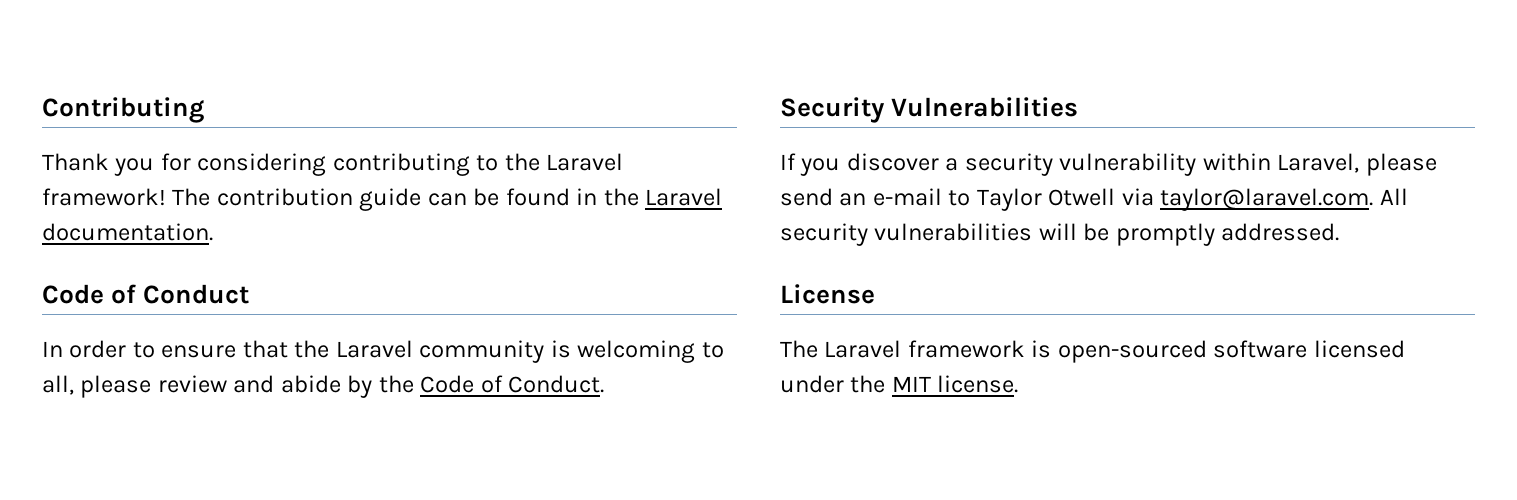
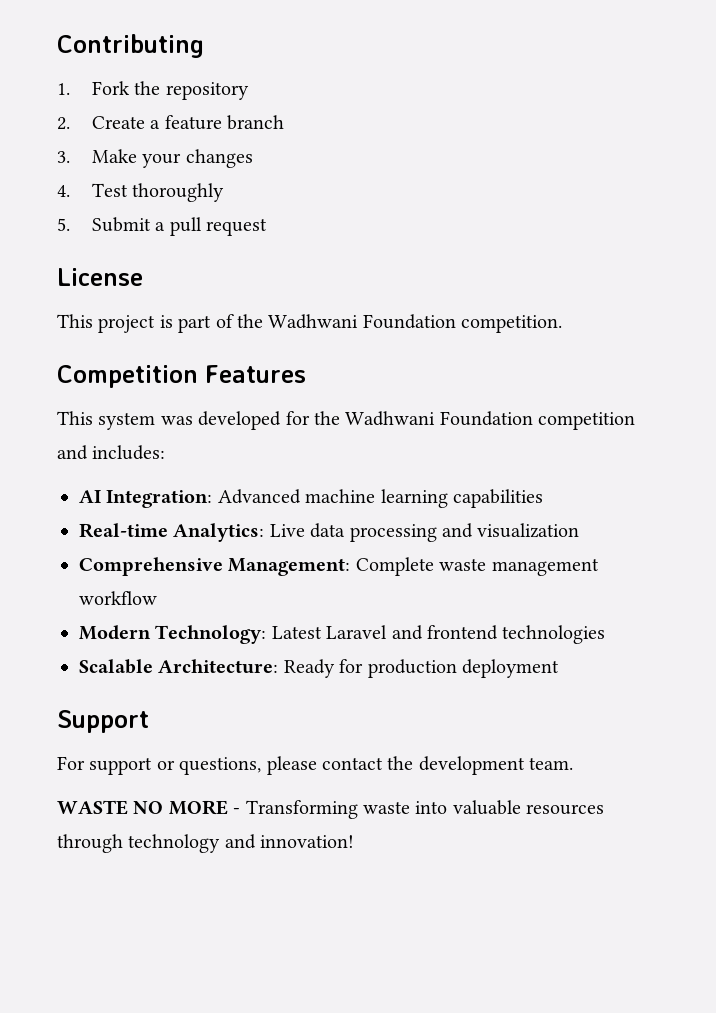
[42,153,624,176] [42,188,723,211] [42,223,213,241] [42,284,250,304] [42,340,724,363] [42,375,605,398] [780,97,1079,123] [780,153,1437,176] [780,188,1408,211] [780,223,1340,246] [780,284,875,304] [780,340,1405,363] [780,375,1019,393] Thank you for considering contributing to the Laravel framework! The contribution guide can be found in the Laravel documentation. // Code of Conduct // In order to ensure that the Laravel community is welcoming to all, please review and abide by the Code of Conduct. // Security Vulnerabilities // If you discover a security vulnerability within Laravel, please send an e-mail to Taylor Otwell via taylor@laravel.com. All security vulnerabilities will be promptly addressed. // License // The Laravel framework is open-sourced software licensed under the MIT license. -> [57,81,249,100] [57,115,284,130] [57,149,253,168] [57,183,225,202] [57,217,267,236] [57,268,143,286] [57,314,563,333] [57,365,306,388] [57,411,636,430] [57,445,166,460] [79,489,543,508] [79,523,580,542] [79,557,599,576] [79,591,157,605] [79,625,606,644] [79,659,559,678] [57,710,149,733] [57,756,574,775] [57,800,605,819] [57,834,355,853] 1. Fork the repository // 2. Create a feature branch // 3. Make your changes // 4. Test thoroughly // 5. Submit a pull request // License // This project is part of the Wadhwani Foundation competition. // Competition Features // This system was developed for the Wadhwani Foundation competition and includes: // AI Integration: Advanced machine learning capabilities // Real-time Analytics: Live data processing and visualization // Comprehensive Management: Complete waste management workflow // Modern Technology: Latest Laravel and frontend technologies // Scalable Architecture: Ready for production deployment // Support // For support or questions, please contact the development team. // WASTE NO MORE - Transforming waste into valuable resources through technology and innovation!

